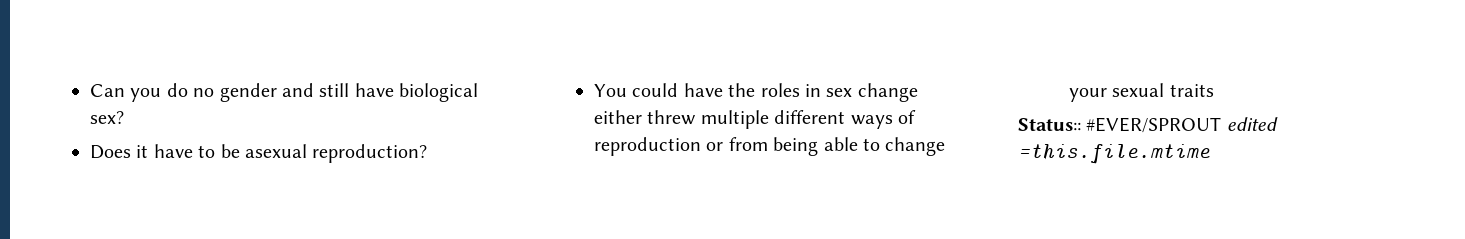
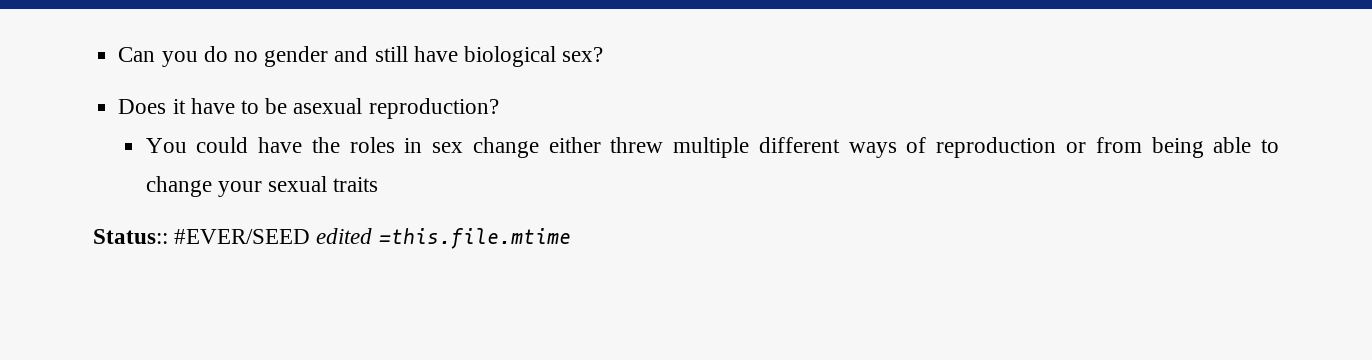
[1086,117,1222,133] #EVER/SPROUT -> [174,229,311,244] #EVER/SEED

